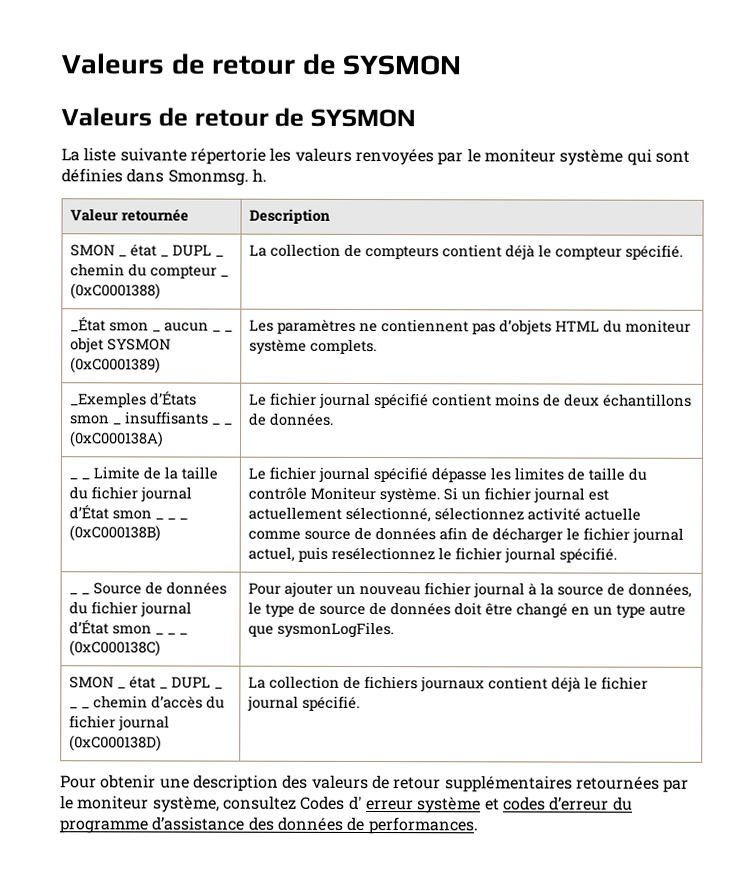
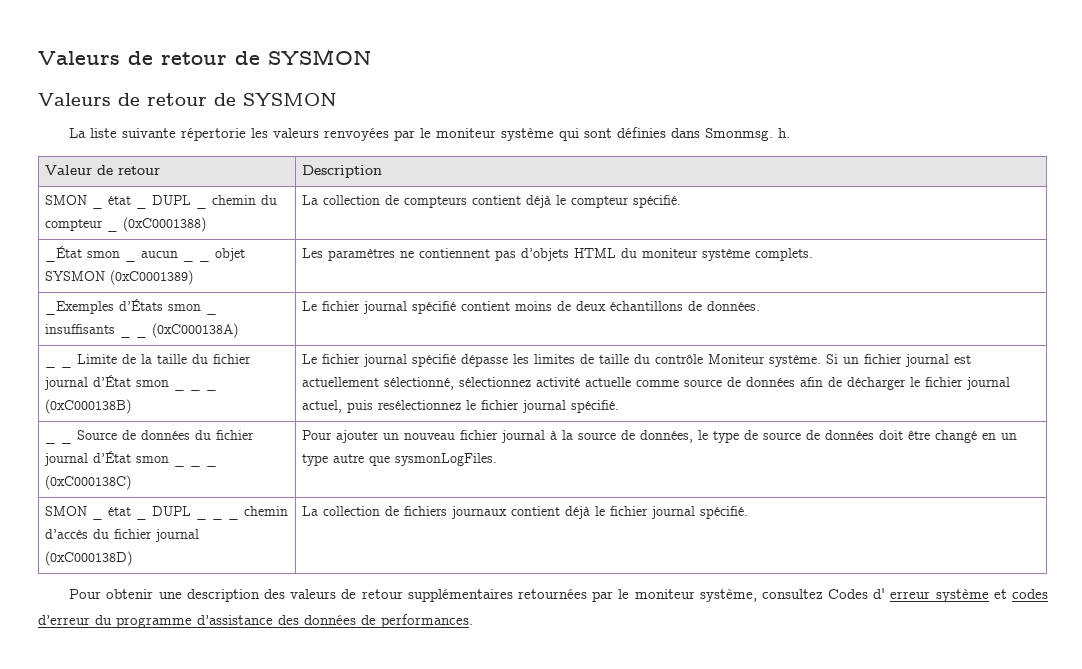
[120,209,189,222] retournée -> [97,165,161,175] de retour

